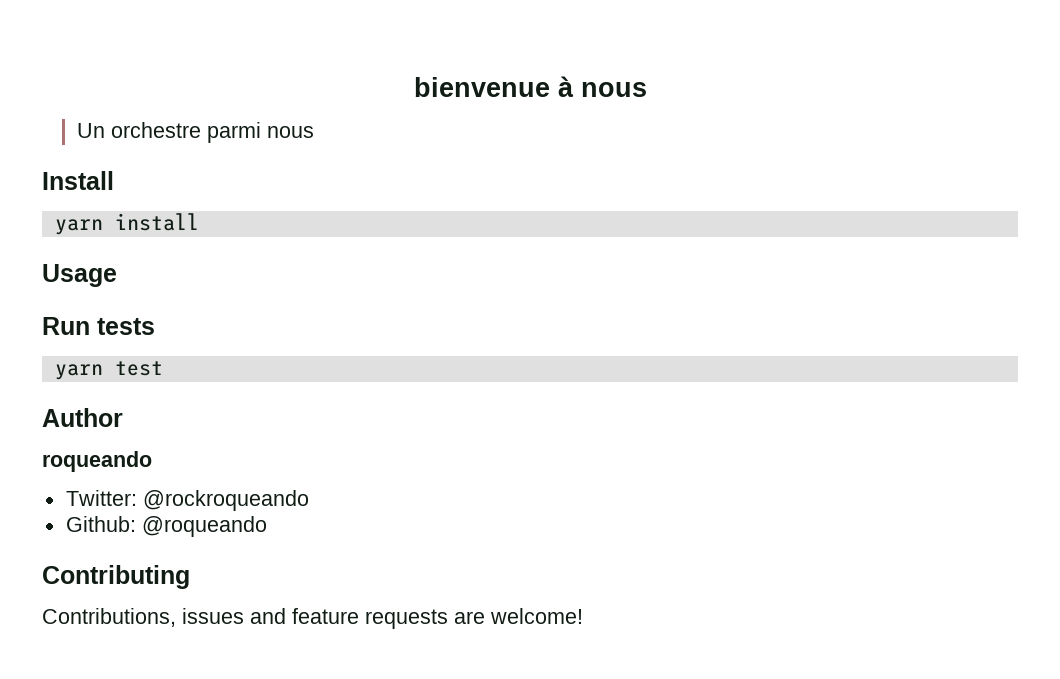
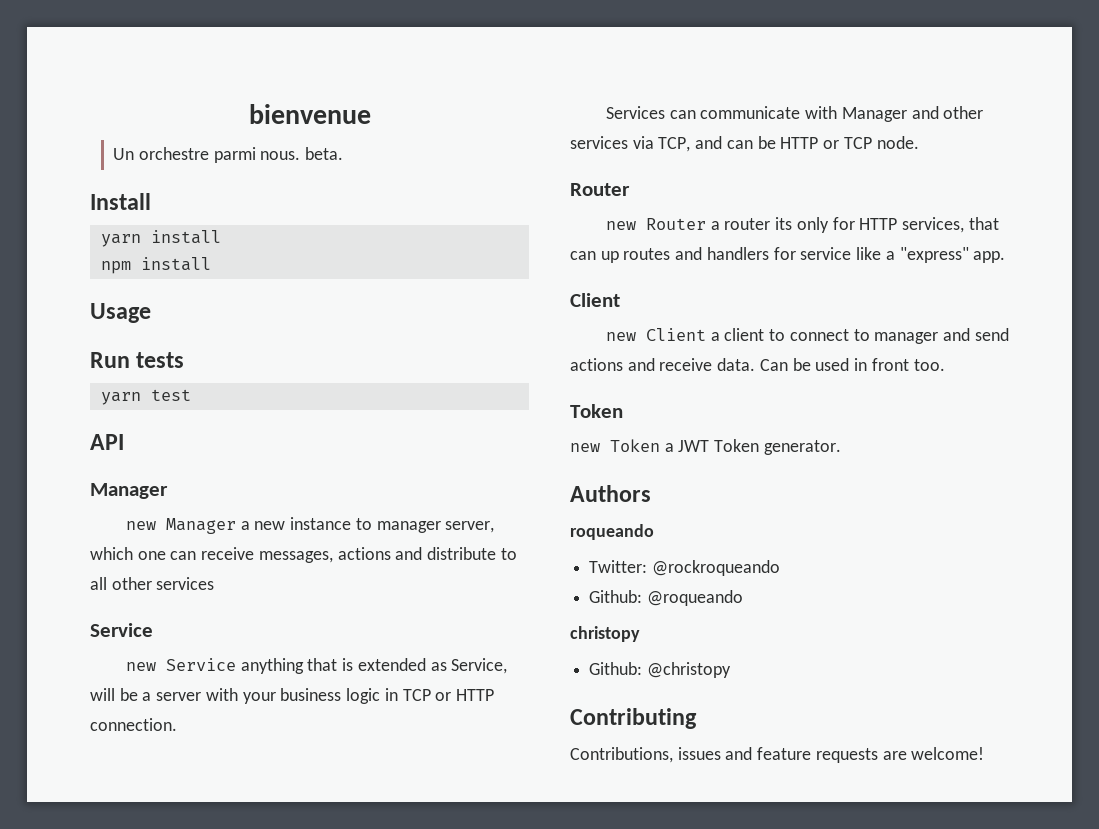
[557,76,647,97] à nous -> (371, 114) none
[267,126,315,138] nous -> [260,147,344,160] nous. beta.
(199, 222) none -> [100,257,211,274] // npm install
[42,408,123,427] Author -> [90,434,124,450] [90,483,168,499] [126,517,495,534] [90,547,517,563] [90,577,215,590] [90,623,153,637] [126,658,508,674] [90,688,494,704] [90,718,177,731] [606,106,984,122] [570,136,919,152] [570,183,630,196] [606,217,999,233] [570,247,1006,263] [570,293,620,307] [606,328,1009,344] [570,358,945,371] [570,404,623,418] [570,439,841,455] [570,485,651,502] API // Manager // new Manager a new instance to manager server, which one can receive messages, actions and distribute to all other services // Service // new Service anything that is extended as Service, will be a server with your business logic in TCP or HTTP connection. // Services can communicate with Manager and other services via TCP, and can be HTTP or TCP node. // Router // new Router a router its only for HTTP services, that can up routes and handlers for service like a "express" app. // Client // new Client a client to connect to manager and send actions and receive data. Can be used in front too. // Token // new Token a JWT Token generator. // Authors
(267, 526) none -> [570,626,640,642] [589,662,731,678] // christopy // Github: @christopy

